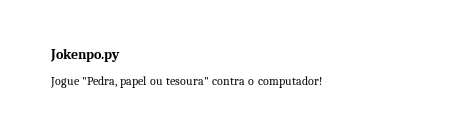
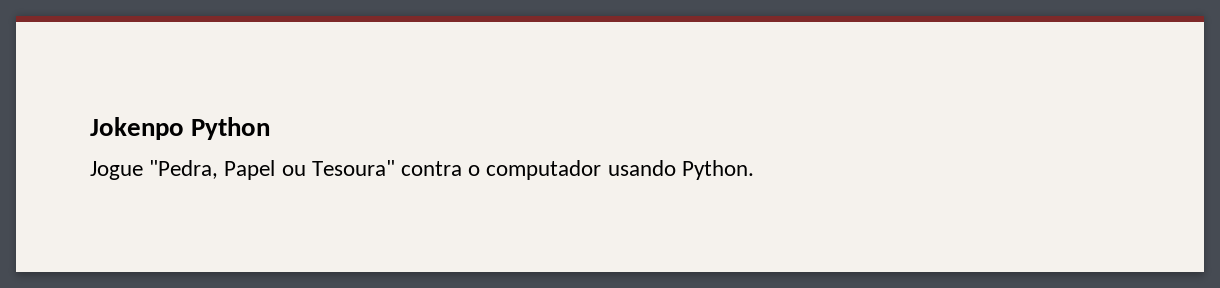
[50,48,120,62] Jokenpo.py -> [90,117,271,140] Jokenpo Python
[120,76,322,88] papel ou tesoura" contra o computador! -> [224,160,754,180] Papel ou Tesoura" contra o computador usando Python.

